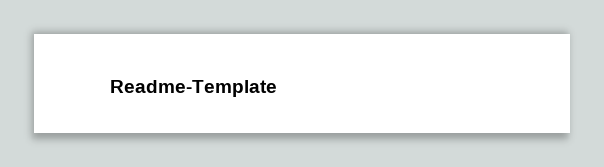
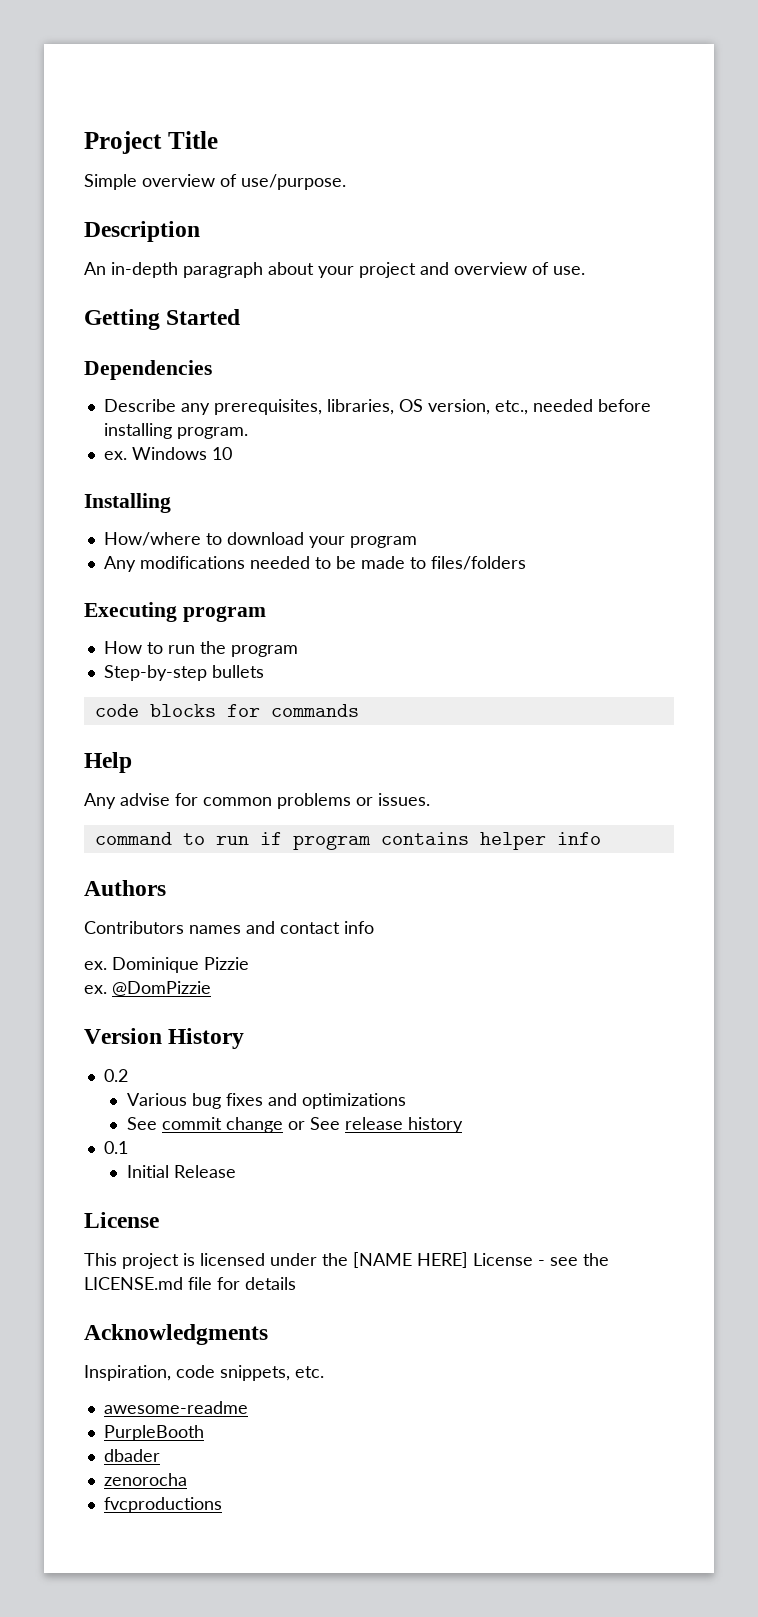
[110,80,277,97] Readme-Template -> [84,131,218,154] [84,174,346,190] [84,221,200,242] [84,262,585,278] [84,309,241,330] [84,360,212,380] [103,399,651,415] [103,423,248,439] [103,447,232,460] [84,493,171,513] [103,532,417,548] [103,556,526,572] [84,602,266,622] [103,641,298,657] [103,665,264,681] [94,704,359,717] [84,752,132,773] [84,793,430,809] [94,832,601,850] [84,880,166,896] [84,921,374,934] [84,957,249,973] [84,981,211,996] [84,1028,245,1049] [103,1069,128,1082] [126,1093,406,1109] [126,1117,463,1133] [103,1141,128,1154] [126,1165,236,1178] [84,1212,159,1228] [84,1252,609,1269] [84,1277,296,1290] [84,1324,268,1345] [84,1365,324,1381] [103,1401,248,1414] [103,1425,204,1441] [103,1449,160,1462] [103,1473,187,1486] [103,1497,222,1513] Project Title // Simple overview of use/purpose. // Description // An in-depth paragraph about your project and overview of use. // Getting Started // Dependencies // Describe any prerequisites, libraries, OS version, etc., needed before installing program. // ex. Windows 10 // Installing // How/where to download your program // Any modifications needed to be made to files/folders // Executing program // How to run the program // Step-by-step bullets // code blocks for commands // Help // Any advise for common problems or issues. // command to run if program contains helper info // Authors // Contributors names and contact info // ex. Dominique Pizzie // ex. @DomPizzie // Version History // 0.2 // Various bug fixes and optimizations // See commit change or See release history // 0.1 // Initial Release // License // This project is licensed under the [NAME HERE] License - see the LICENSE.md file for details // Acknowledgments // Inspiration, code snippets, etc. // awesome-readme // PurpleBooth // dbader // zenorocha // fvcproductions

